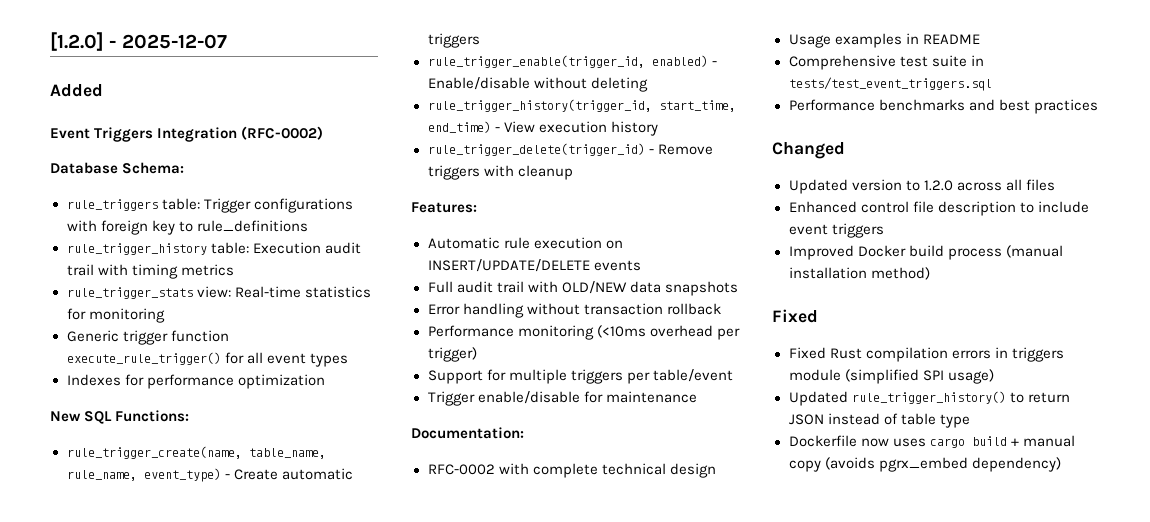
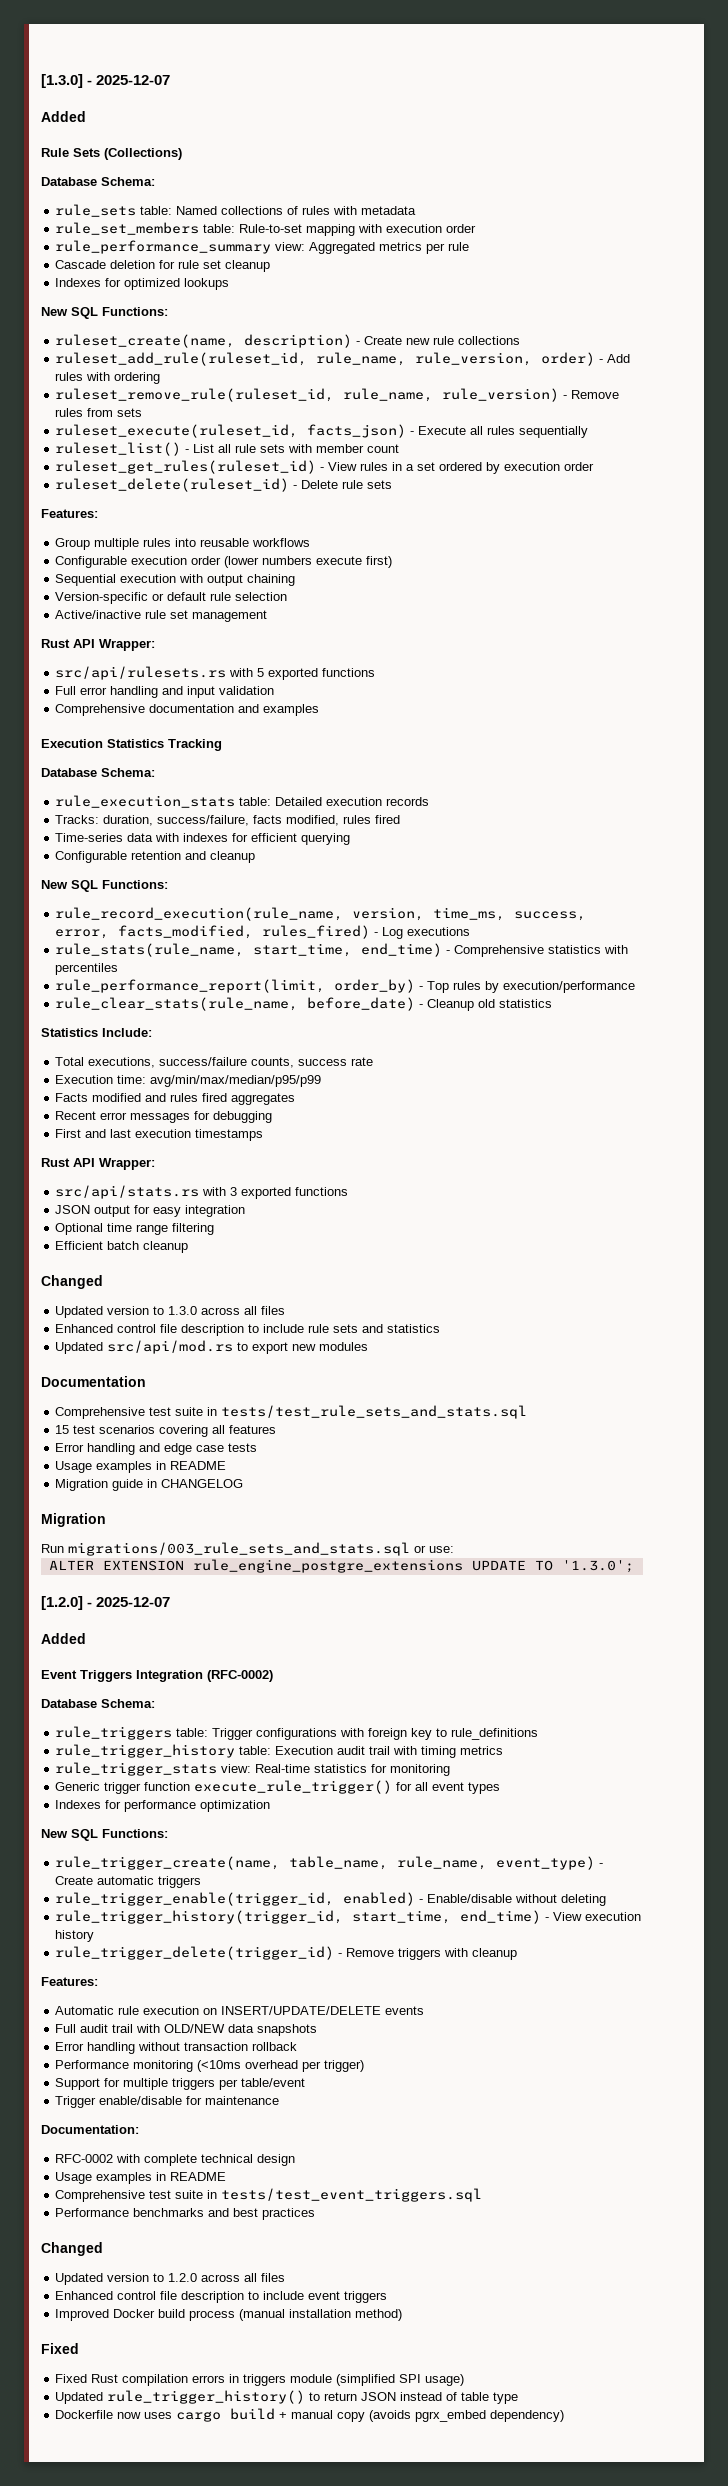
(50, 41) none -> [41,74,171,88] [41,111,86,122] [41,148,182,160] [41,177,155,186] [55,204,417,217] [55,222,477,236] [55,240,470,254] [55,260,271,272] [55,278,230,290] [41,307,168,319] [55,334,521,348] [55,352,631,366] [55,372,161,384] [55,388,620,402] [55,408,143,417] [55,424,589,438] [55,442,400,456] [55,460,595,474] [55,478,393,492] [41,509,98,518] [55,538,311,550] [55,556,393,568] [55,574,296,586] [55,592,288,604] [55,610,268,622] [41,639,155,651] [55,666,376,680] [55,686,275,698] [55,704,320,716] [41,739,222,751] [41,768,155,777] [55,795,430,808] [55,815,401,826] [55,833,351,845] [55,851,256,863] [41,880,168,892] [55,907,587,921] [55,925,471,939] [55,943,629,957] [55,963,119,975] [55,979,636,993] [55,997,553,1011] [41,1028,152,1037] [55,1057,374,1068] [55,1075,322,1087] [55,1093,296,1105] [55,1111,273,1123] [55,1129,264,1141] [41,1158,155,1170] [55,1185,349,1199] [55,1205,246,1217] [55,1223,215,1235] [55,1241,189,1253] [41,1275,103,1289] [55,1306,286,1318] [55,1324,441,1336] [55,1340,369,1354] [41,1376,146,1387] [55,1405,528,1419] [55,1425,277,1437] [55,1443,258,1455] [55,1461,227,1473] [55,1479,244,1491] [41,1513,106,1527] [41,1542,454,1556] [48,1559,634,1573] [1.3.0] - 2025-12-07 // Added // Rule Sets (Collections) // Database Schema: // rule_sets table: Named collections of rules with metadata // rule_set_members table: Rule-to-set mapping with execution order // rule_performance_summary view: Aggregated metrics per rule // Cascade deletion for rule set cleanup // Indexes for optimized lookups // New SQL Functions: // ruleset_create(name, description) - Create new rule collections // ruleset_add_rule(ruleset_id, rule_name, rule_version, order) - Add rules with ordering // ruleset_remove_rule(ruleset_id, rule_name, rule_version) - Remove rules from sets // ruleset_execute(ruleset_id, facts_json) - Execute all rules sequentially // ruleset_list() - List all rule sets with member count // ruleset_get_rules(ruleset_id) - View rules in a set ordered by execution order // ruleset_delete(ruleset_id) - Delete rule sets // Features: // Group multiple rules into reusable workflows // Configurable execution order (lower numbers execute first) // Sequential execution with output chaining // Version-specific or default rule selection // Active/inactive rule set management // Rust API Wrapper: // src/api/rulesets.rs with 5 exported functions // Full error handling and input validation // Comprehensive documentation and examples // Execution Statistics Tracking // Database Schema: // rule_execution_stats table: Detailed execution records // Tracks: duration, success/failure, facts modified, rules fired // Time-series data with indexes for efficient querying // Configurable retention and cleanup // New SQL Functions: // rule_record_execution(rule_name, version, time_ms, success, error, facts_modified, rules_fired) - Log executions // rule_stats(rule_name, start_time, end_time) - Comprehensive statistics with percentiles // rule_performance_report(limit, order_by) - Top rules by execution/performance // rule_clear_stats(rule_name, before_date) - Cleanup old statistics // Statistics Include: // Total executions, success/failure counts, success rate // Execution time: avg/min/max/median/p95/p99 // Facts modified and rules fired aggregates // Recent error messages for debugging // First and last execution timestamps // Rust API Wrapper: // src/api/stats.rs with 3 exported functions // JSON output for easy integration // Optional time range filtering // Efficient batch cleanup // Changed // Updated version to 1.3.0 across all files // Enhanced control file description to include rule sets and statistics // Updated src/api/mod.rs to export new modules // Documentation // Comprehensive test suite in tests/test_rule_sets_and_stats.sql // 15 test scenarios covering all features // Error handling and edge case tests // Usage examples in README // Migration guide in CHANGELOG // Migration // Run migrations/003_rule_sets_and_stats.sql or use: // ALTER EXTENSION rule_engine_postgre_extensions UPDATE TO '1.3.0'; //

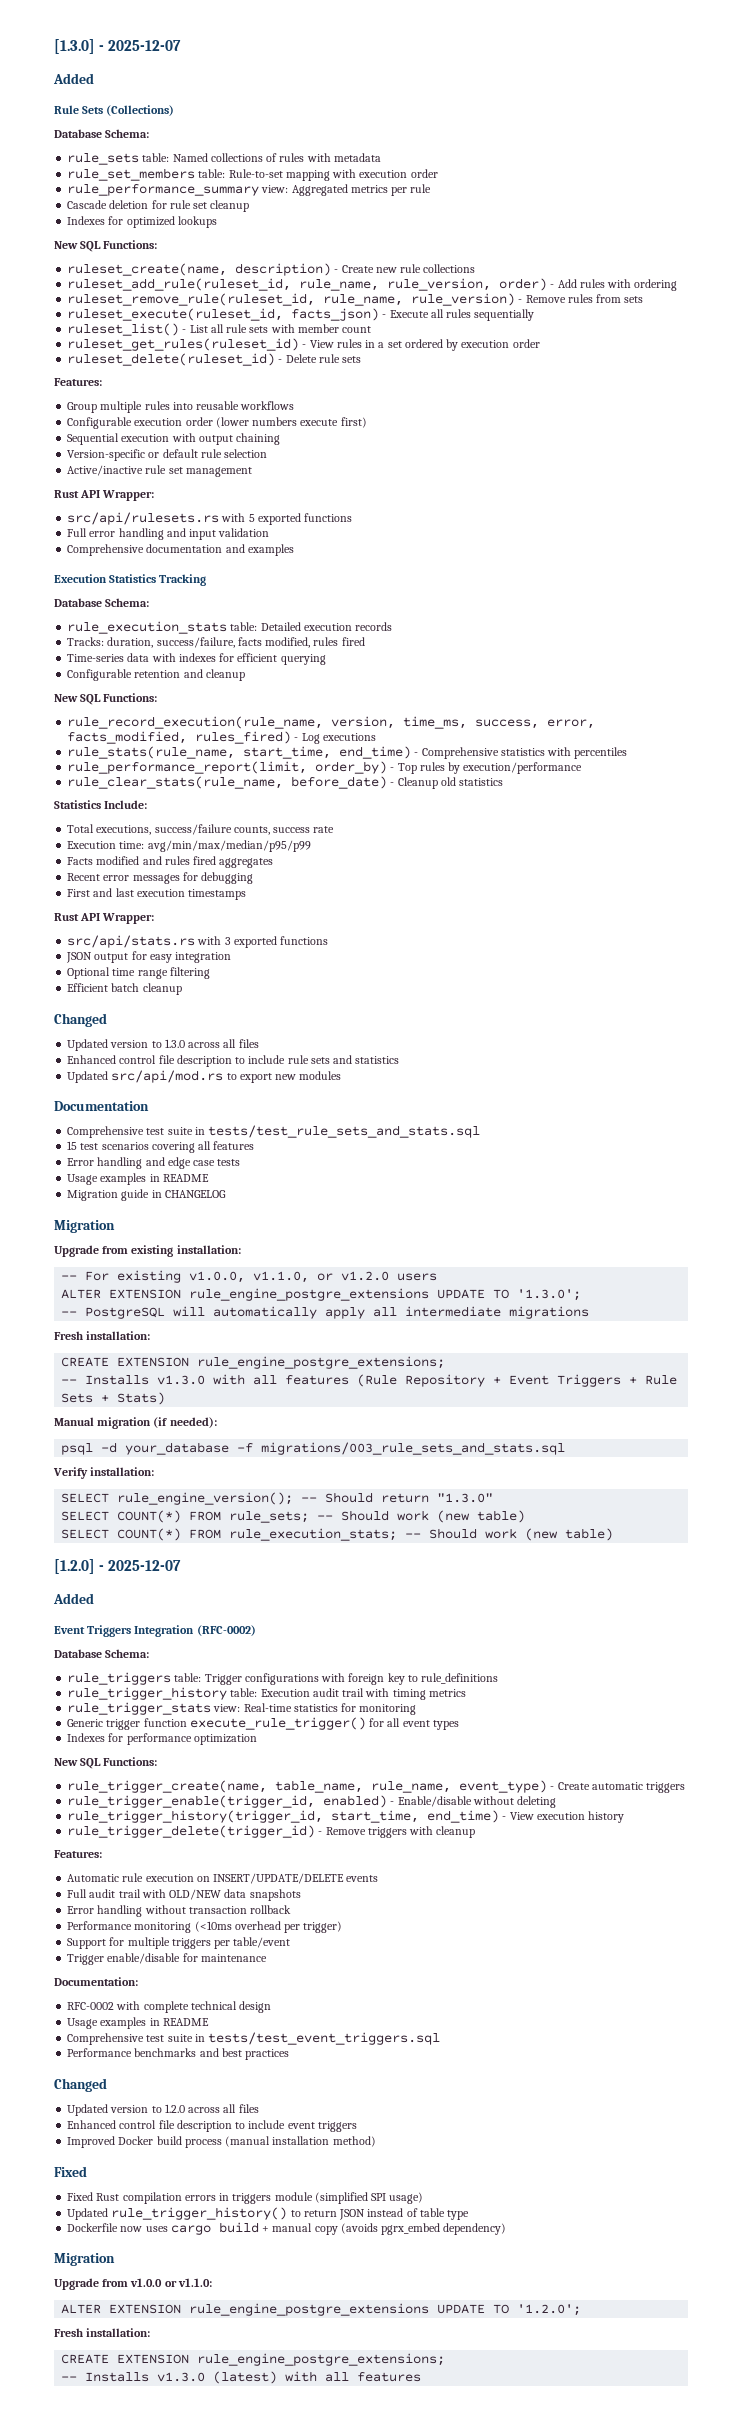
[41,1542,454,1556] Run migrations/003_rule_sets_and_stats.sql or use: -> [54,1245,241,1257] [61,1270,438,1283] Upgrade from existing installation: // -- For existing v1.0.0, v1.1.0, or v1.2.0 users
(634, 1566) none -> [61,1306,590,1319] [54,1331,151,1340] [61,1356,446,1369] [61,1374,678,1387] [61,1392,166,1405] [54,1417,217,1429] [61,1442,566,1455] [53,1467,155,1479] [61,1492,494,1505] [61,1510,526,1523] [61,1528,614,1541] // -- PostgreSQL will automatically apply all intermediate migrations // Fresh installation: // CREATE EXTENSION rule_engine_postgre_extensions; // -- Installs v1.3.0 with all features (Rule Repository + Event Triggers + Rule Sets + Stats) // Manual migration (if needed): // psql -d your_database -f migrations/003_rule_sets_and_stats.sql // Verify installation: // SELECT rule_engine_version(); -- Should return "1.3.0" // SELECT COUNT(*) FROM rule_sets; -- Should work (new table) // SELECT COUNT(*) FROM rule_execution_stats; -- Should work (new table)
(565, 2416) none -> [54,2253,115,2266] [54,2278,212,2290] [61,2303,582,2316] [54,2328,151,2337] [61,2353,446,2366] [61,2371,422,2384] // Migration // Upgrade from v1.0.0 or v1.1.0: // ALTER EXTENSION rule_engine_postgre_extensions UPDATE TO '1.2.0'; // Fresh installation: // CREATE EXTENSION rule_engine_postgre_extensions; // -- Installs v1.3.0 (latest) with all features

